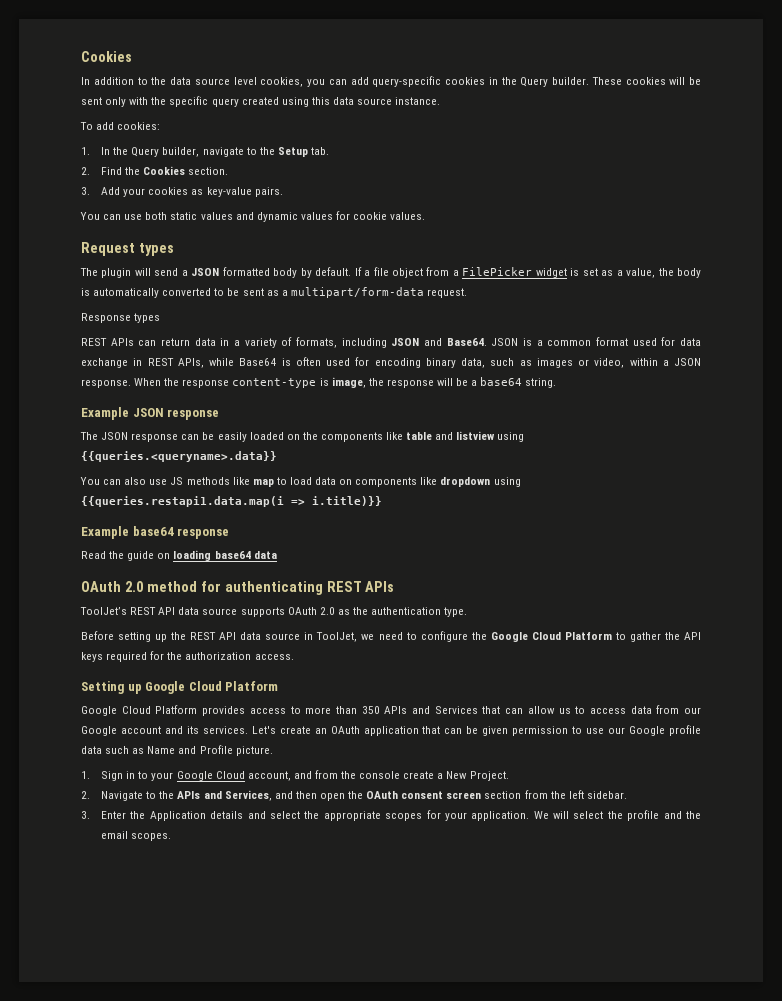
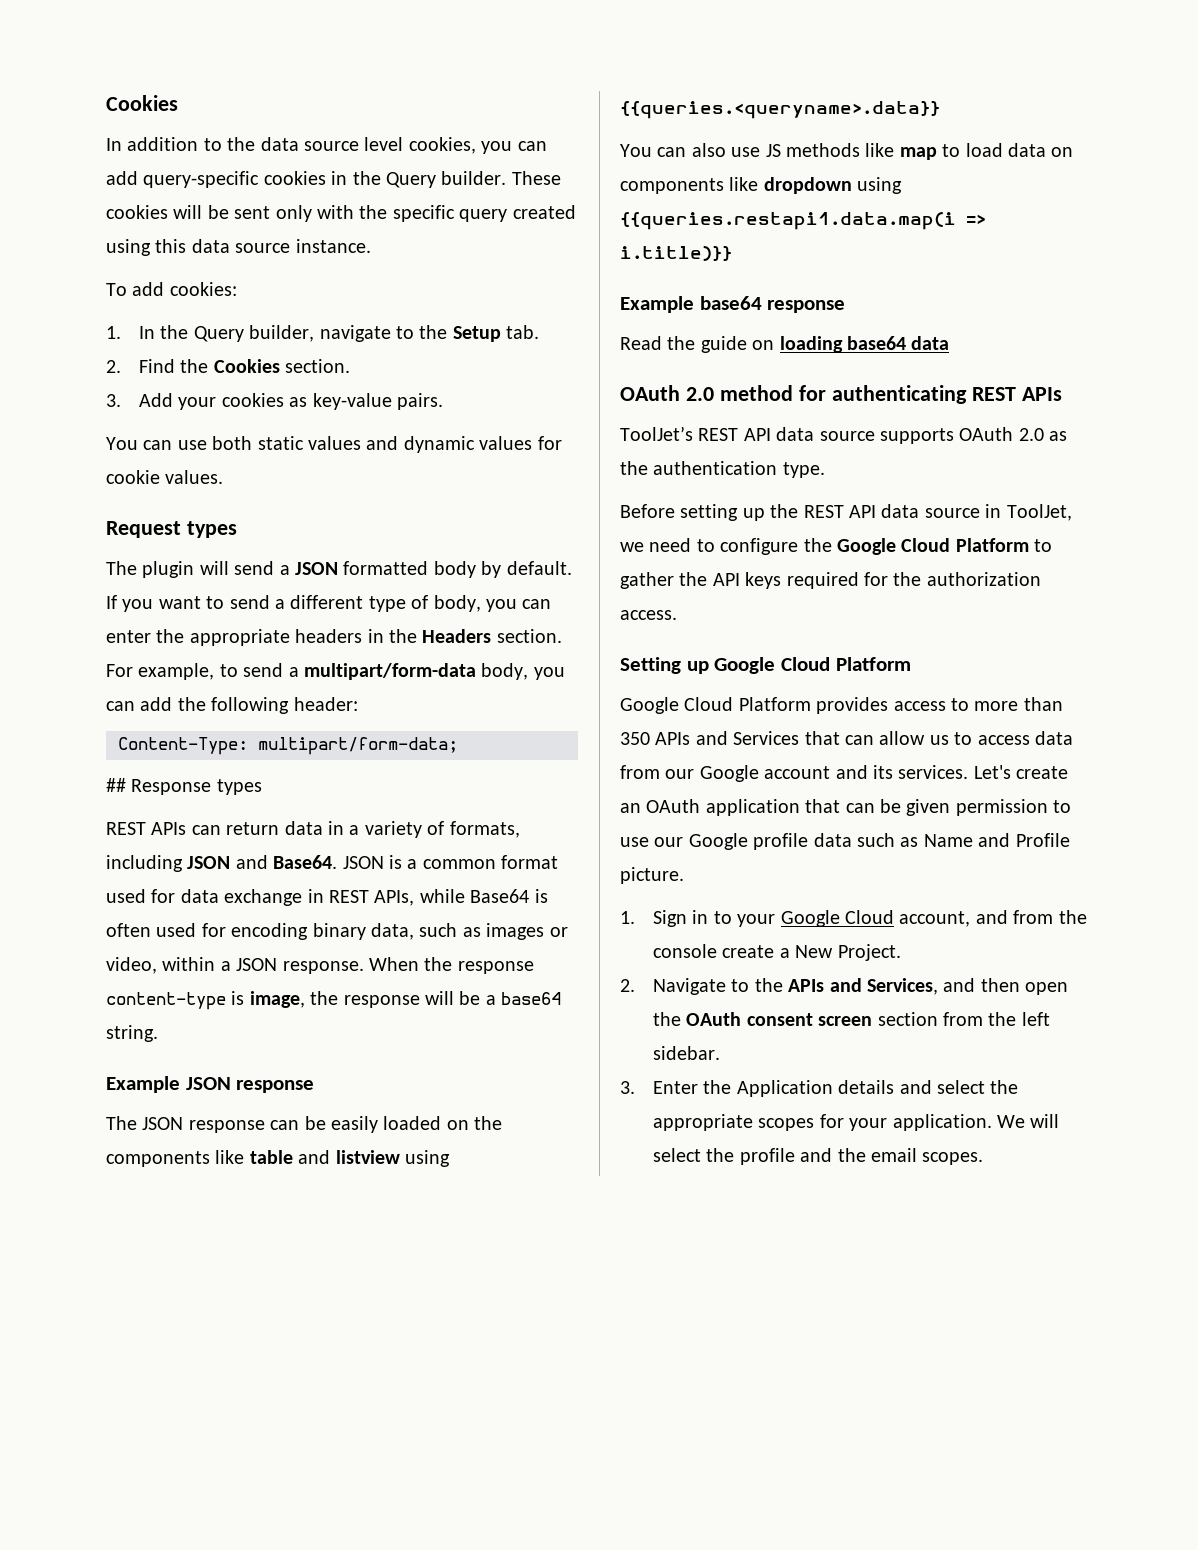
[364,267,701,278] [81,287,467,298] a file object from a FilePicker widget is set as a value, the body is automatically converted to be sent as a multipart/form-data request. // -> [122,595,552,612] [106,629,562,646] [106,663,565,680] [106,697,358,714] [118,737,458,755] [106,778,126,792] you want to send a different type of body, you can enter the appropriate headers in the Headers section. For example, to send a multipart/form-data body, you can add the following header: // Content-Type: multipart/form-data; // ##

